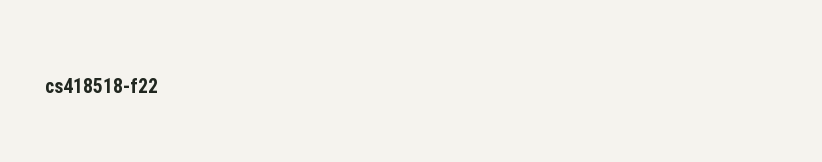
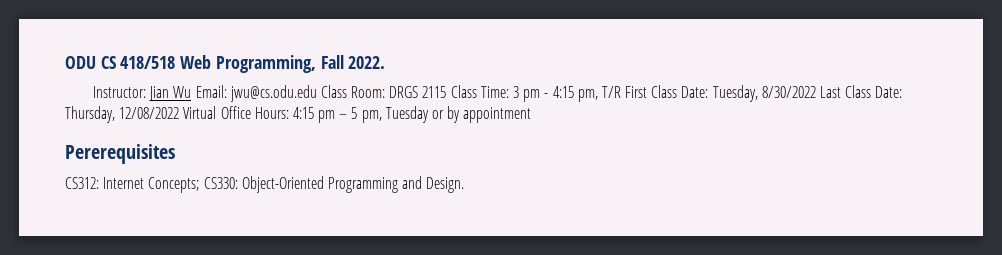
[45,78,158,93] cs418518-f22 -> [65,55,386,73] [92,85,903,102] [65,106,532,123] [65,144,175,164] [65,176,465,193] ODU CS 418/518 Web Programming, Fall 2022. // Instructor: Jian Wu Email: jwu@cs.odu.edu Class Room: DRGS 2115 Class Time: 3 pm - 4:15 pm, T/R First Class Date: Tuesday, 8/30/2022 Last Class Date: Thursday, 12/08/2022 Virtual Office Hours: 4:15 pm – 5 pm, Tuesday or by appointment // Pererequisites // CS312: Internet Concepts; CS330: Object-Oriented Programming and Design.

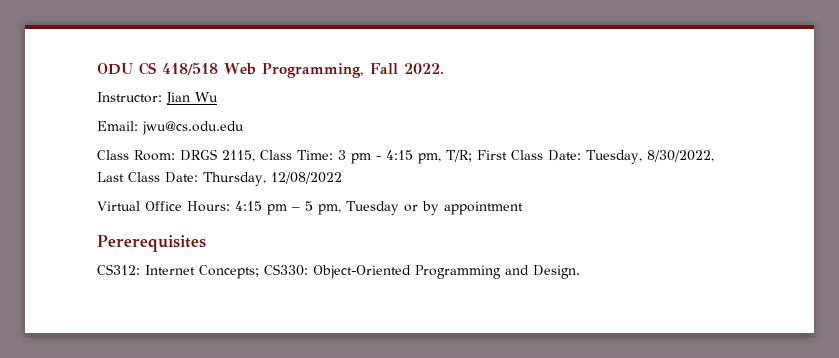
(192, 92) none -> (218, 97) //
(317, 93) none -> (244, 128) //
[422,86,447,98] 2115 -> [222,150,255,162] 2115,
[601,86,621,98] T/R -> [446,150,472,162] T/R;
[761,86,816,98] 8/30/2022 -> [646,150,714,162] 8/30/2022,
(180, 113) none -> (342, 178) //

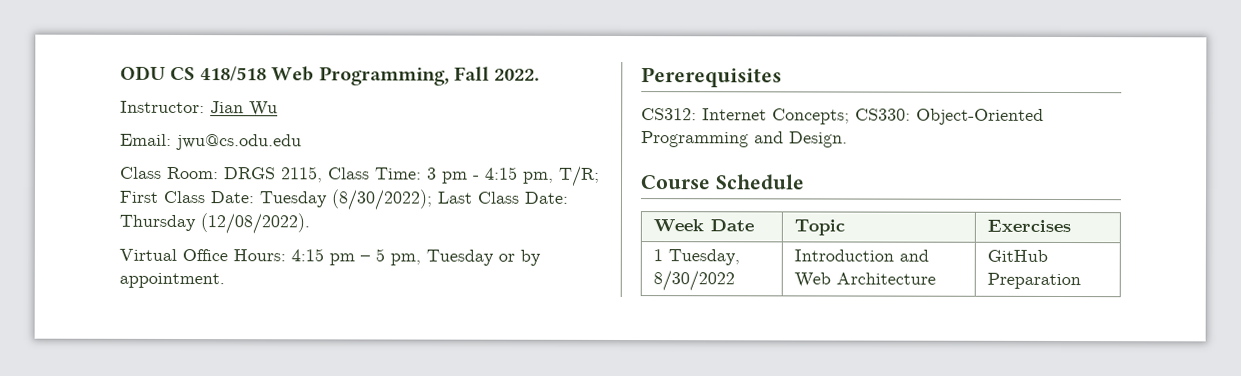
[586,150,714,164] Tuesday, 8/30/2022, -> [259,189,432,211] Tuesday (8/30/2022);
[203,172,342,186] Thursday, 12/08/2022 -> [119,213,310,235] Thursday (12/08/2022).
[443,201,523,215] appointment -> [119,272,225,289] appointment.
(580, 272) none -> [640,174,805,190] [653,219,755,233] [794,219,846,236] [987,219,1072,233] [653,249,741,266] [653,270,736,292] [794,249,930,262] [794,272,937,288] [987,249,1049,262] [987,272,1082,290] // Course Schedule // Week Date | Topic | Exercises // 1 Tuesday, 8/30/2022 | Introduction and Web Architecture | GitHub Preparation

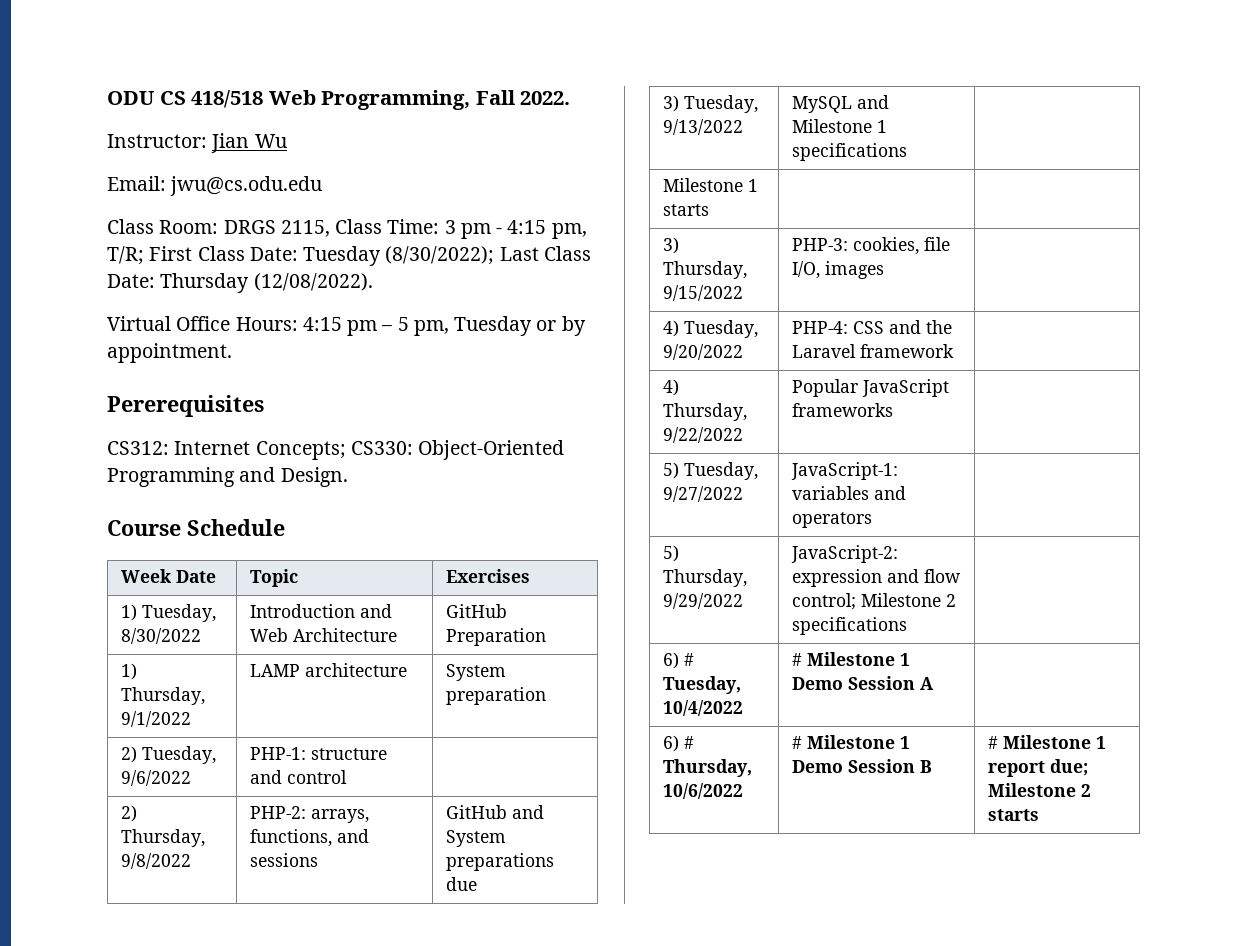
[653,249,664,262] 1 -> [120,604,137,621] 1)
(1082, 281) none -> [120,663,137,680] [120,687,205,705] [120,711,191,727] [249,663,407,677] [445,664,506,681] [445,687,546,705] [120,746,216,764] [120,770,191,786] [249,747,387,760] [249,770,347,784] [120,805,137,822] [120,829,205,847] [120,853,191,869] [249,806,369,823] [249,829,369,847] [249,853,318,867] [445,805,544,819] [445,830,506,847] [445,853,554,871] [445,877,477,891] [662,95,758,113] [662,119,743,135] [791,95,889,113] [791,119,887,133] [791,143,907,161] [662,178,758,192] [662,204,709,216] [662,237,679,254] [662,261,747,279] [662,285,743,301] [791,237,950,255] [791,261,884,279] [662,320,758,338] [662,344,743,360] [791,320,952,334] [791,344,954,358] [662,379,679,396] [662,403,747,421] [662,427,743,443] [791,379,949,397] [791,403,893,417] [662,462,758,480] [662,486,743,502] [790,462,898,480] [791,486,906,500] [791,512,872,528] [662,545,679,562] [662,569,747,587] [662,593,743,609] [790,545,898,563] [791,569,961,587] [791,593,956,610] [791,617,907,635] [662,652,694,669] [662,676,741,694] [662,700,743,716] [791,652,910,666] [791,676,934,690] [662,735,694,752] [662,759,752,777] [662,783,743,799] [791,735,910,749] [791,759,932,773] [987,735,1106,749] [987,759,1088,777] [987,783,1091,797] [987,809,1039,821] // 1) Thursday, 9/1/2022 | LAMP architecture | System preparation // 2) Tuesday, 9/6/2022 | PHP-1: structure and control | // 2) Thursday, 9/8/2022 | PHP-2: arrays, functions, and sessions | GitHub and System preparations due // 3) Tuesday, 9/13/2022 | MySQL and Milestone 1 specifications | // Milestone 1 starts | | // 3) Thursday, 9/15/2022 | PHP-3: cookies, file I/O, images | // 4) Tuesday, 9/20/2022 | PHP-4: CSS and the Laravel framework | // 4) Thursday, 9/22/2022 | Popular JavaScript frameworks | // 5) Tuesday, 9/27/2022 | JavaScript-1: variables and operators | // 5) Thursday, 9/29/2022 | JavaScript-2: expression and flow control; Milestone 2 specifications | // 6) # Tuesday, 10/4/2022 | # Milestone 1 Demo Session A | // 6) # Thursday, 10/6/2022 | # Milestone 1 Demo Session B | # Milestone 1 report due; Milestone 2 starts

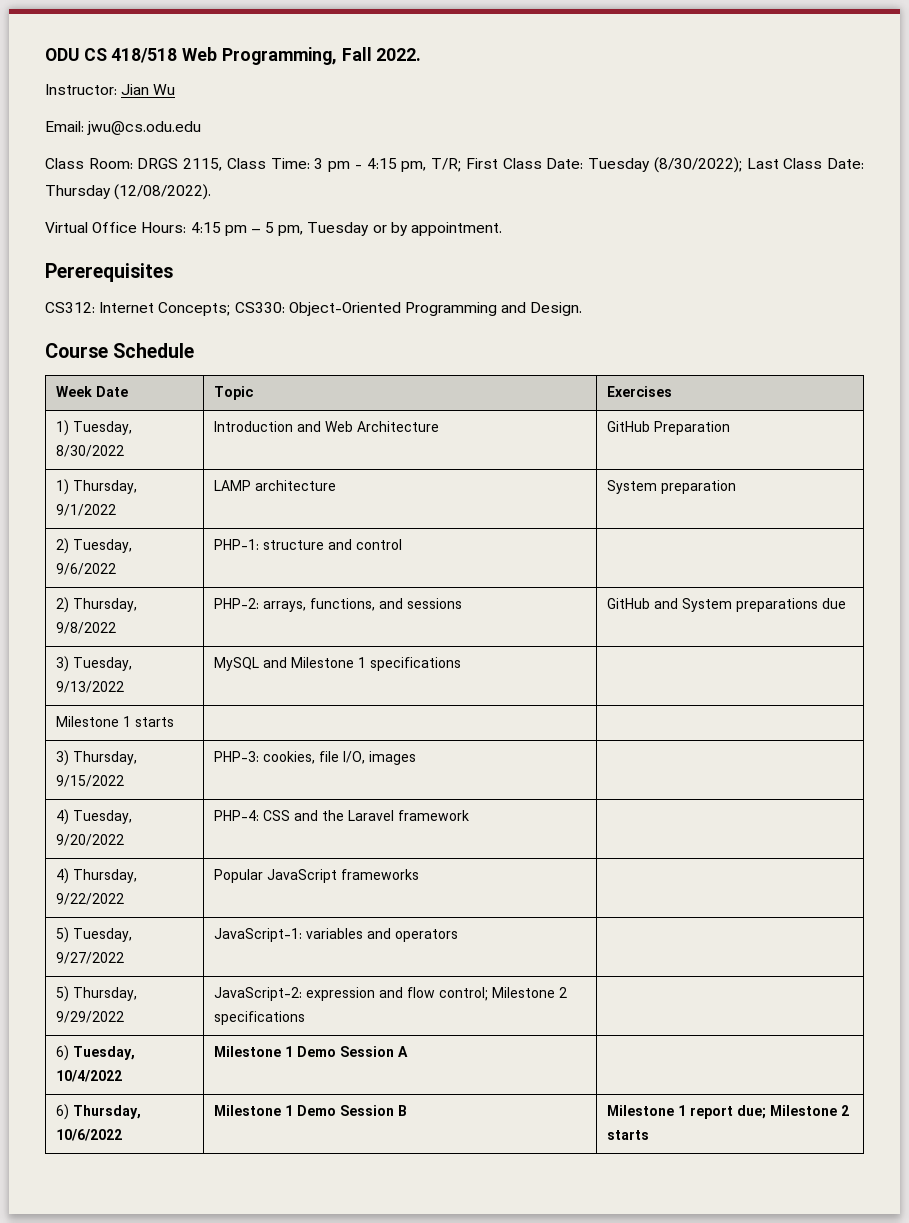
[683,653,694,666] # -> (69, 1053) none
[791,653,802,666] # -> (122, 1076) none
[683,736,694,749] # -> (69, 1112) none
[791,736,802,749] # -> (122, 1135) none
[987,736,998,749] # -> (407, 1110) none

